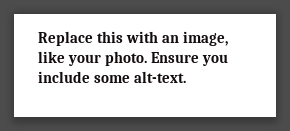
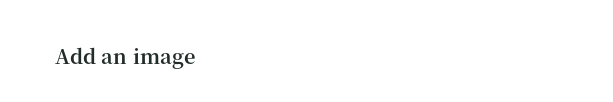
[38,31,229,46] [38,51,229,66] [38,71,187,83] Replace this with an image, like your photo. Ensure you include some alt-text. -> [55,47,195,69] Add an image

